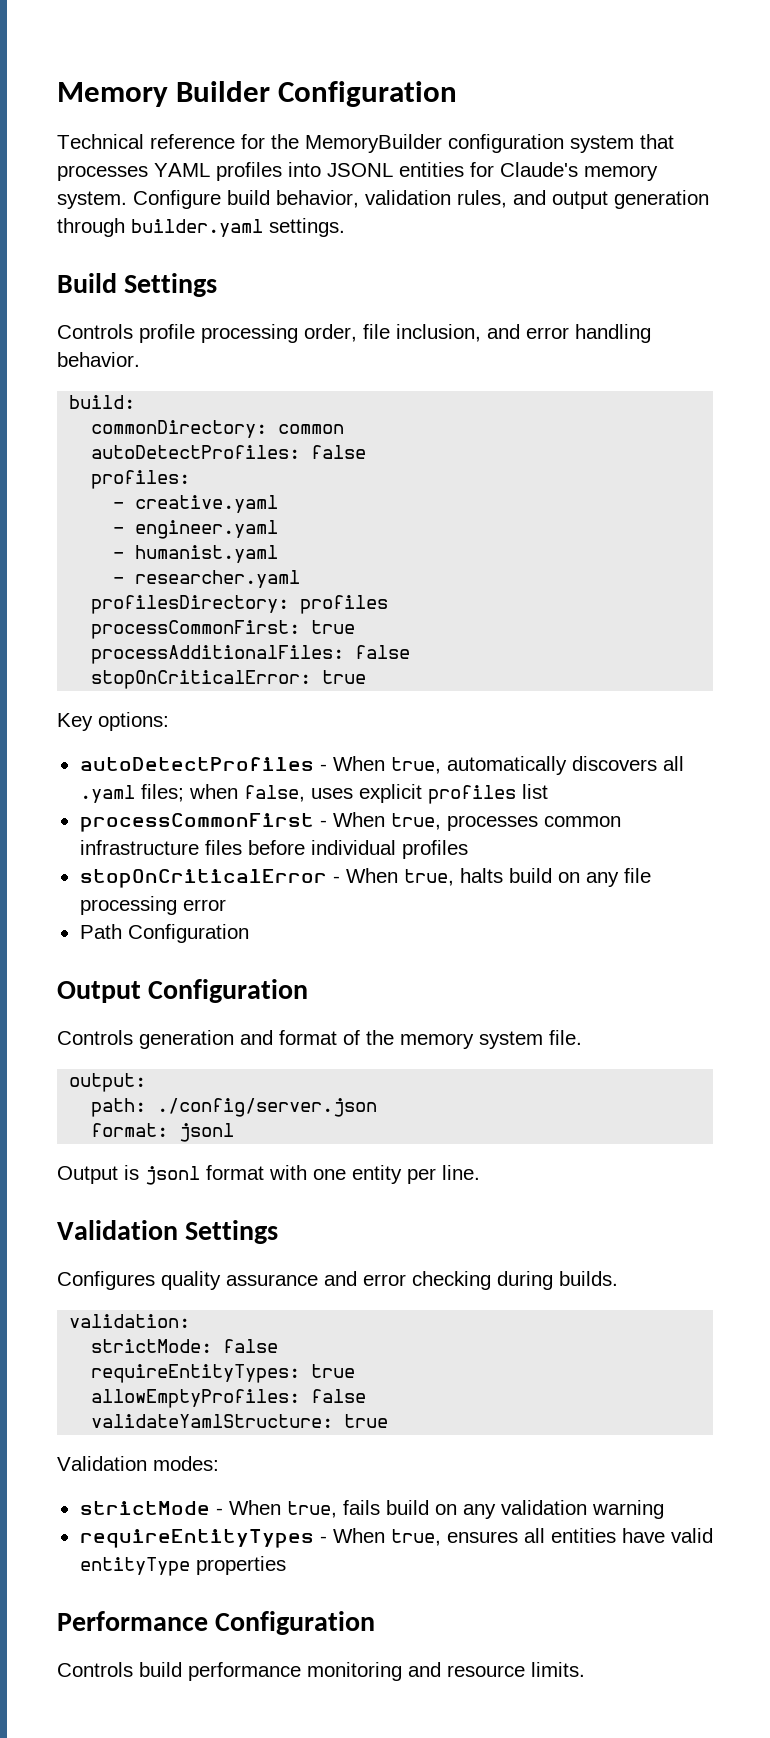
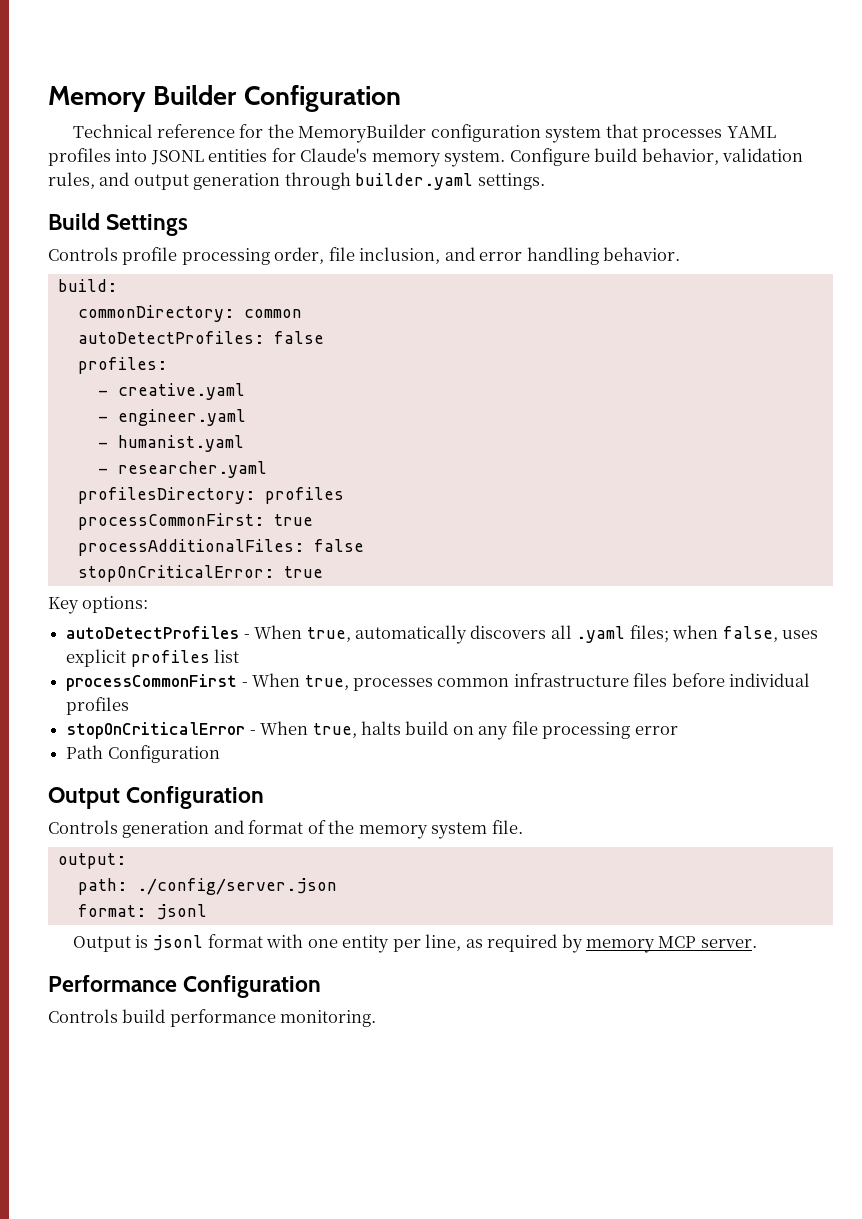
[442,1165,480,1180] [57,1220,279,1244] [57,1271,618,1290] [69,1314,191,1328] [91,1339,279,1353] [91,1364,356,1383] [91,1389,367,1408] [91,1414,389,1428] [57,1456,219,1471] [79,1500,664,1519] [79,1528,713,1548] [79,1556,286,1576] line. // Validation Settings // Configures quality assurance and error checking during builds. // validation: // strictMode: false // requireEntityTypes: true // allowEmptyProfiles: false // validateYamlStructure: true // Validation modes: // strictMode - When true, fails build on any validation warning // requireEntityTypes - When true, ensures all entities have valid entityType properties -> [425,934,757,953] line, as required by memory MCP server.
[307,1662,585,1681] monitoring and resource limits. -> [280,1010,377,1027] monitoring.

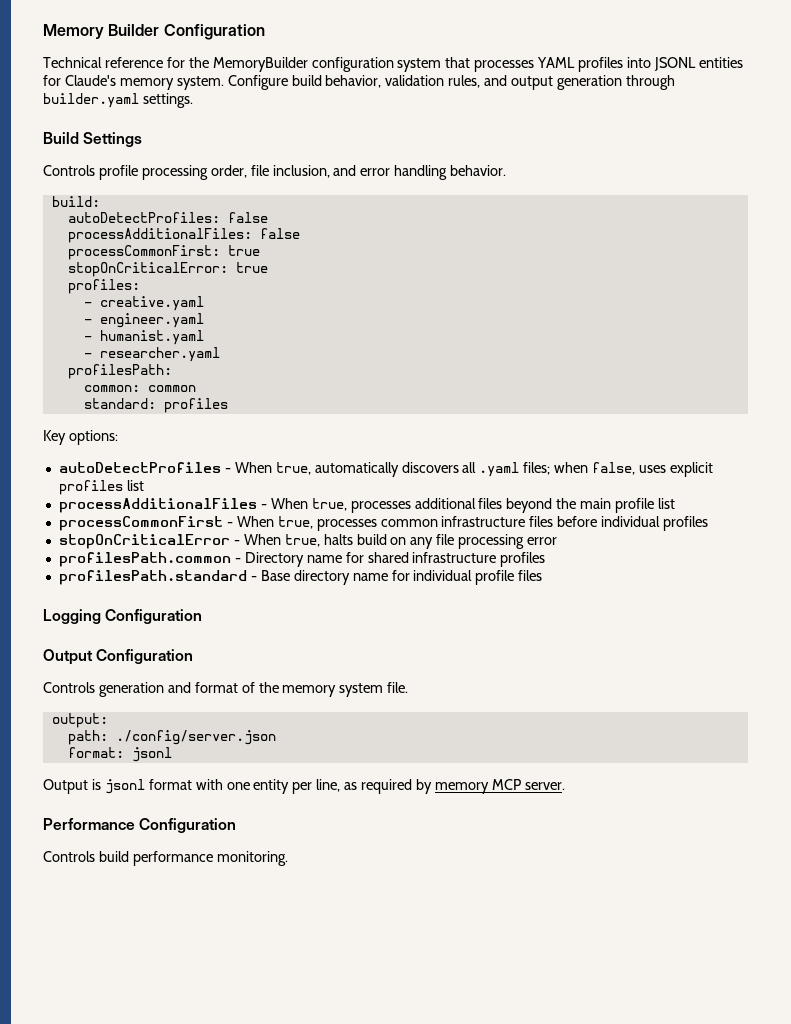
[77,305,302,322] // commonDirectory: common -> (100, 201) none
(324, 337) none -> [67,228,300,243] [67,245,260,260] [67,262,268,277] // processAdditionalFiles: false // processCommonFirst: true // stopOnCriticalError: true
[77,487,344,504] [77,513,313,530] [77,539,364,556] [77,565,323,582] profilesDirectory: profiles // processCommonFirst: true // processAdditionalFiles: false // stopOnCriticalError: true -> [67,364,172,379] [83,385,196,392] [83,398,228,413] profilesPath: // common: common // standard: profiles
(240, 656) none -> [58,498,676,513] // processAdditionalFiles - When true, processes additional files beyond the main profile list
[66,745,104,759] Path -> [58,552,546,567] [58,570,543,585] [43,609,101,624] profilesPath.common - Directory name for shared infrastructure profiles // profilesPath.standard - Base directory name for individual profile files // Logging

